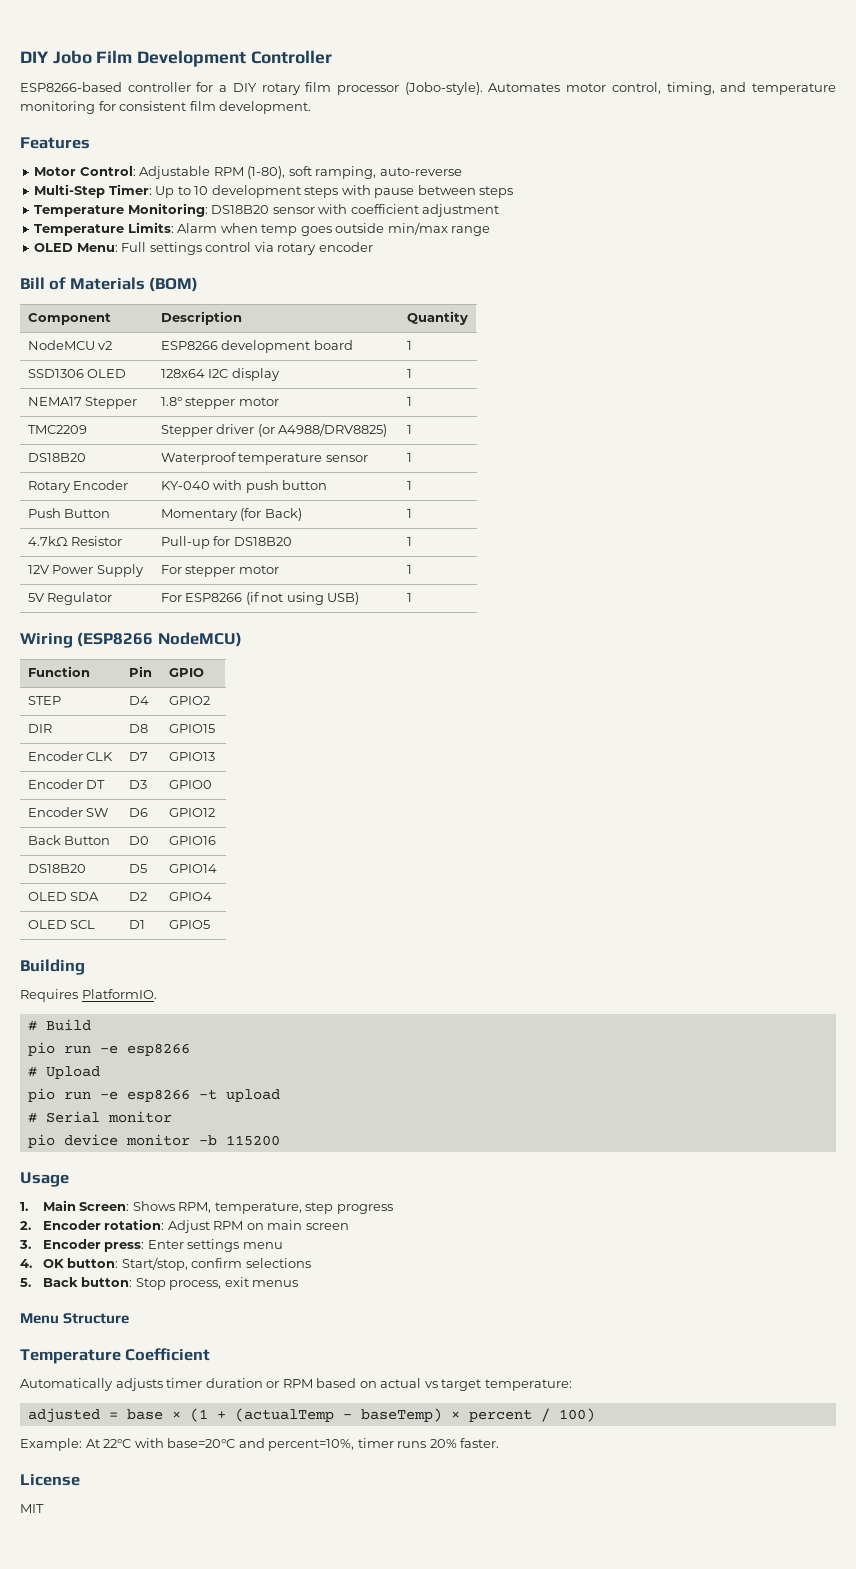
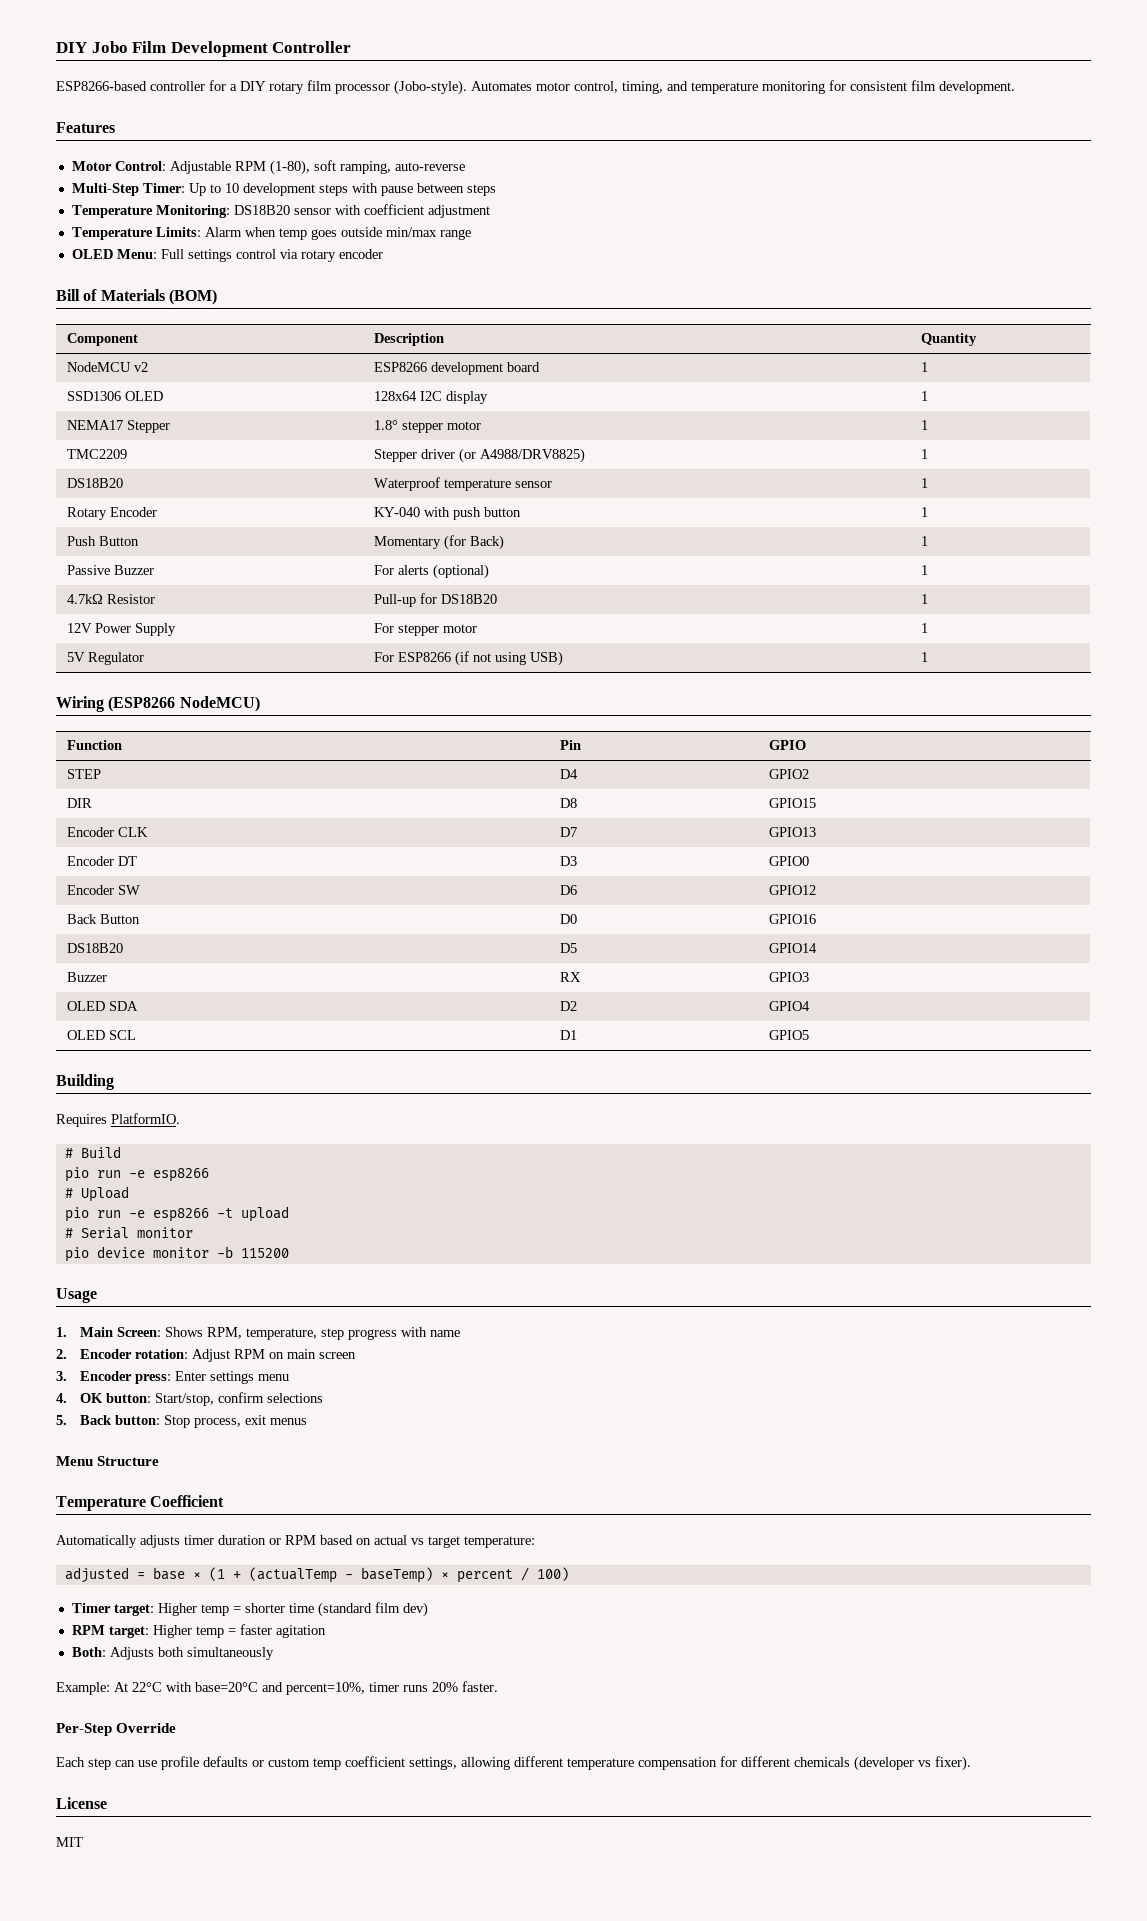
(412, 513) none -> [66,565,154,575] [373,564,489,579] [920,565,928,575] // Passive Buzzer | For alerts (optional) | 1
(217, 868) none -> [66,972,107,982] [559,972,581,982] [768,972,809,982] // Buzzer | RX | GPIO3
(393, 1209) none -> [401,1327,461,1337] with name
(595, 1415) none -> [71,1602,428,1617] [71,1624,326,1638] [71,1647,274,1660] // Timer target: Higher temp = shorter time (standard film dev) // RPM target: Higher temp = faster agitation // Both: Adjusts both simultaneously
(500, 1443) none -> [56,1723,177,1736] [56,1756,971,1771] // Per-Step Override // Each step can use profile defaults or custom temp coefficient settings, allowing different temperature compensation for different chemicals (developer vs fixer).

